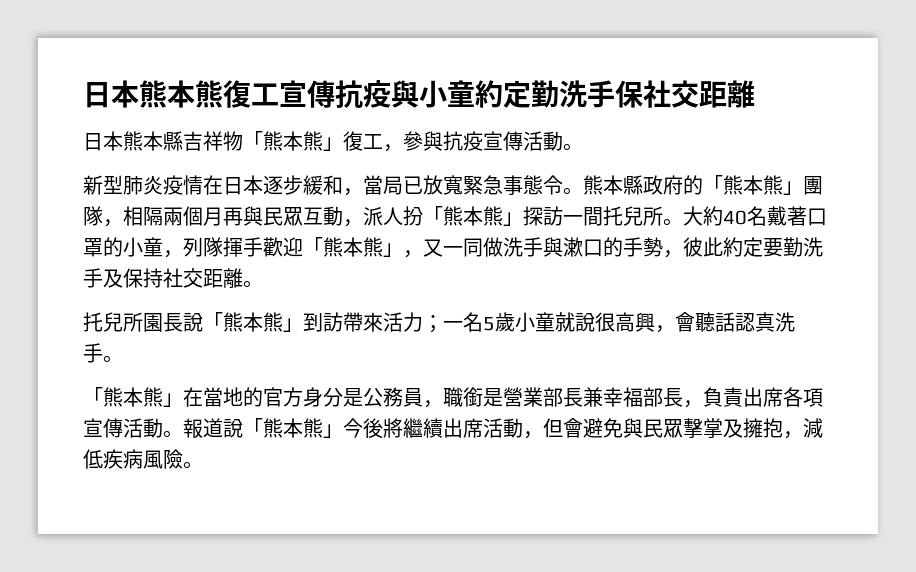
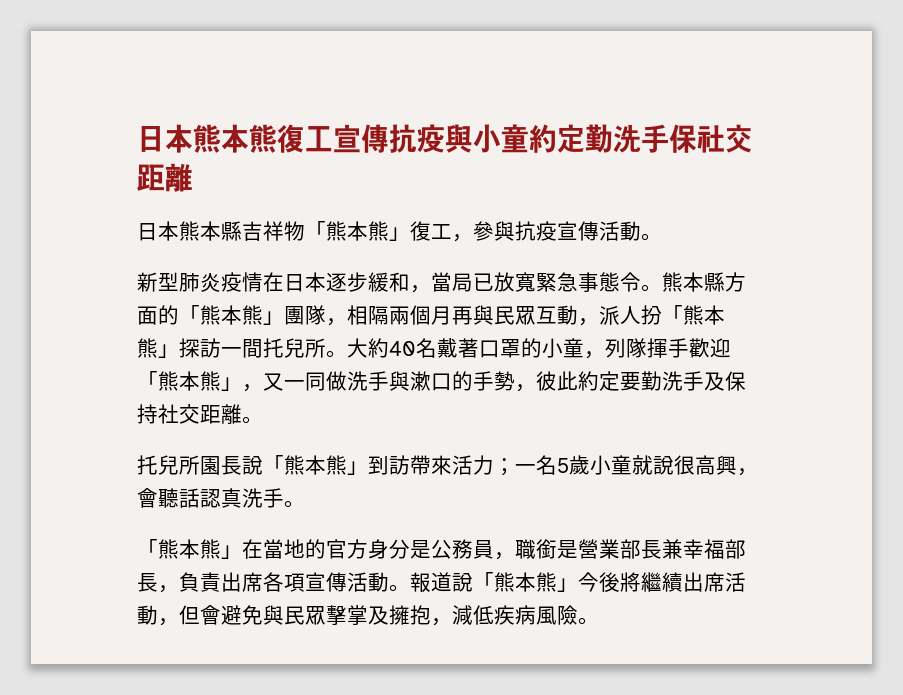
[643,175,683,195] 政府 -> [725,272,746,292] [137,306,158,325] 方面

